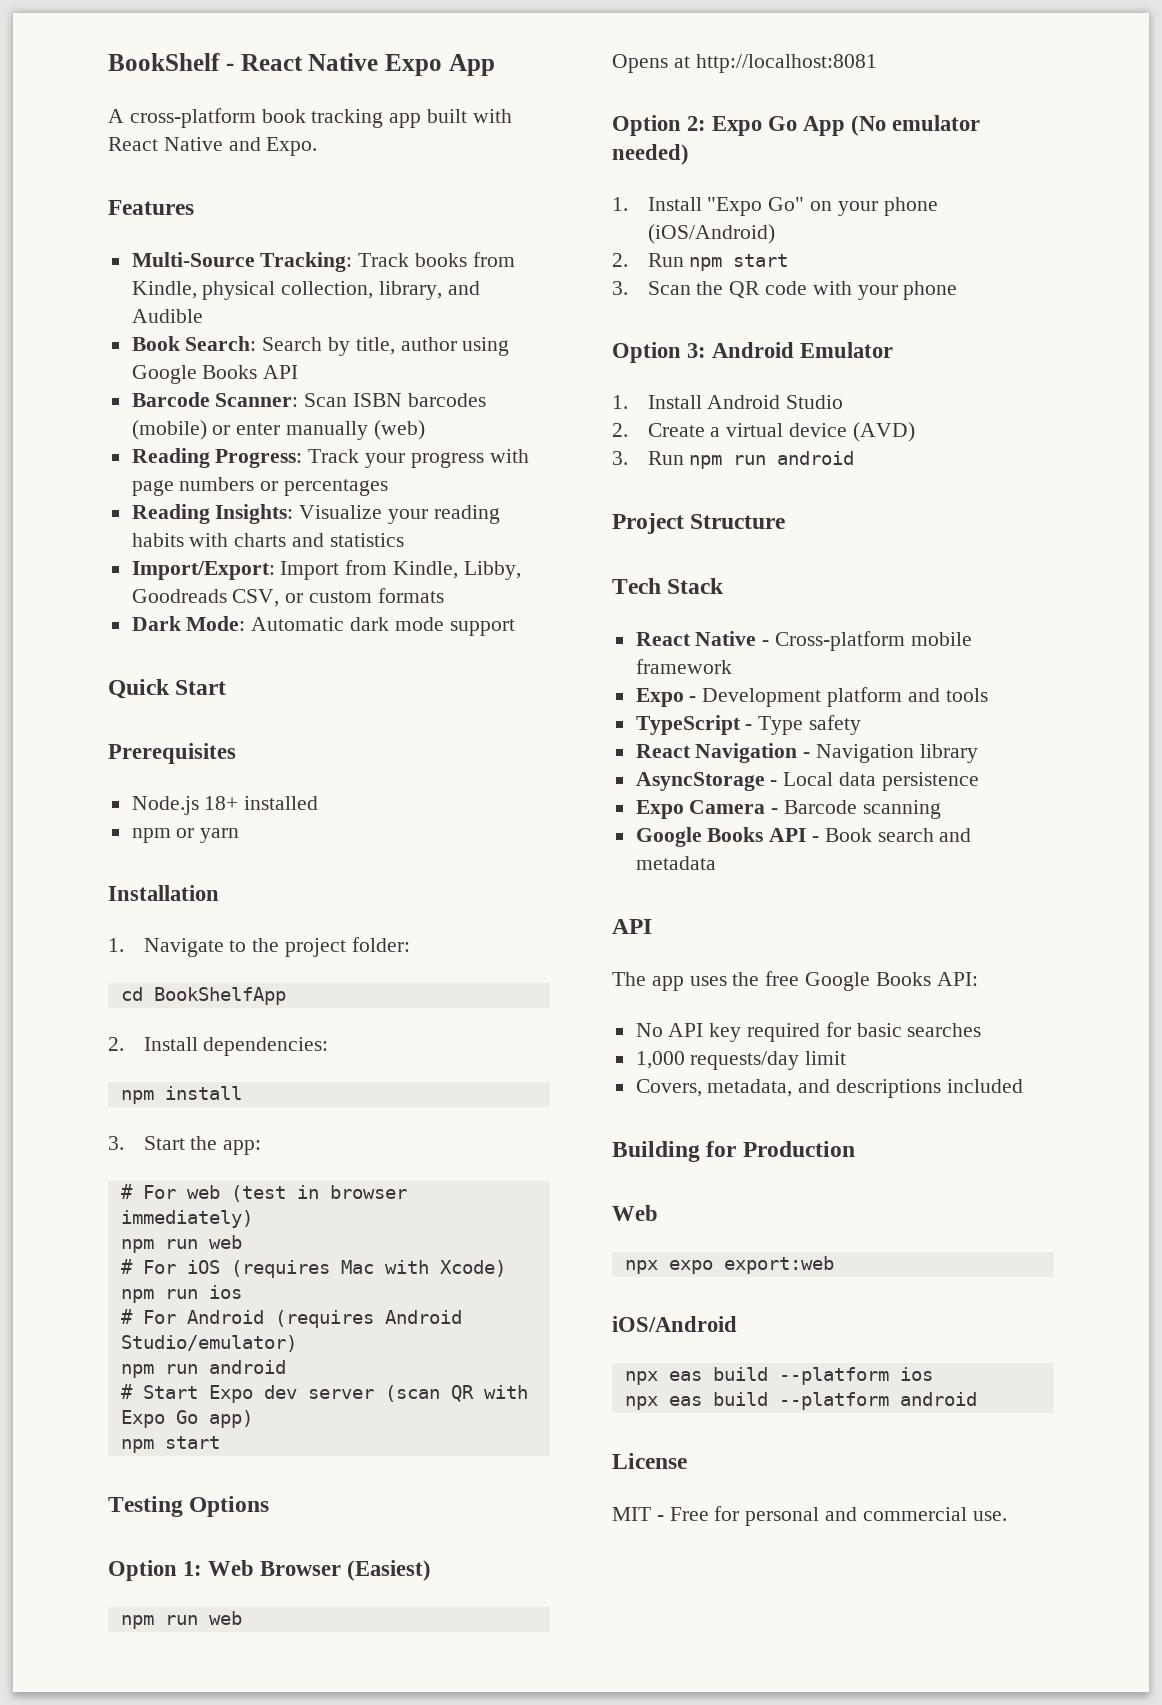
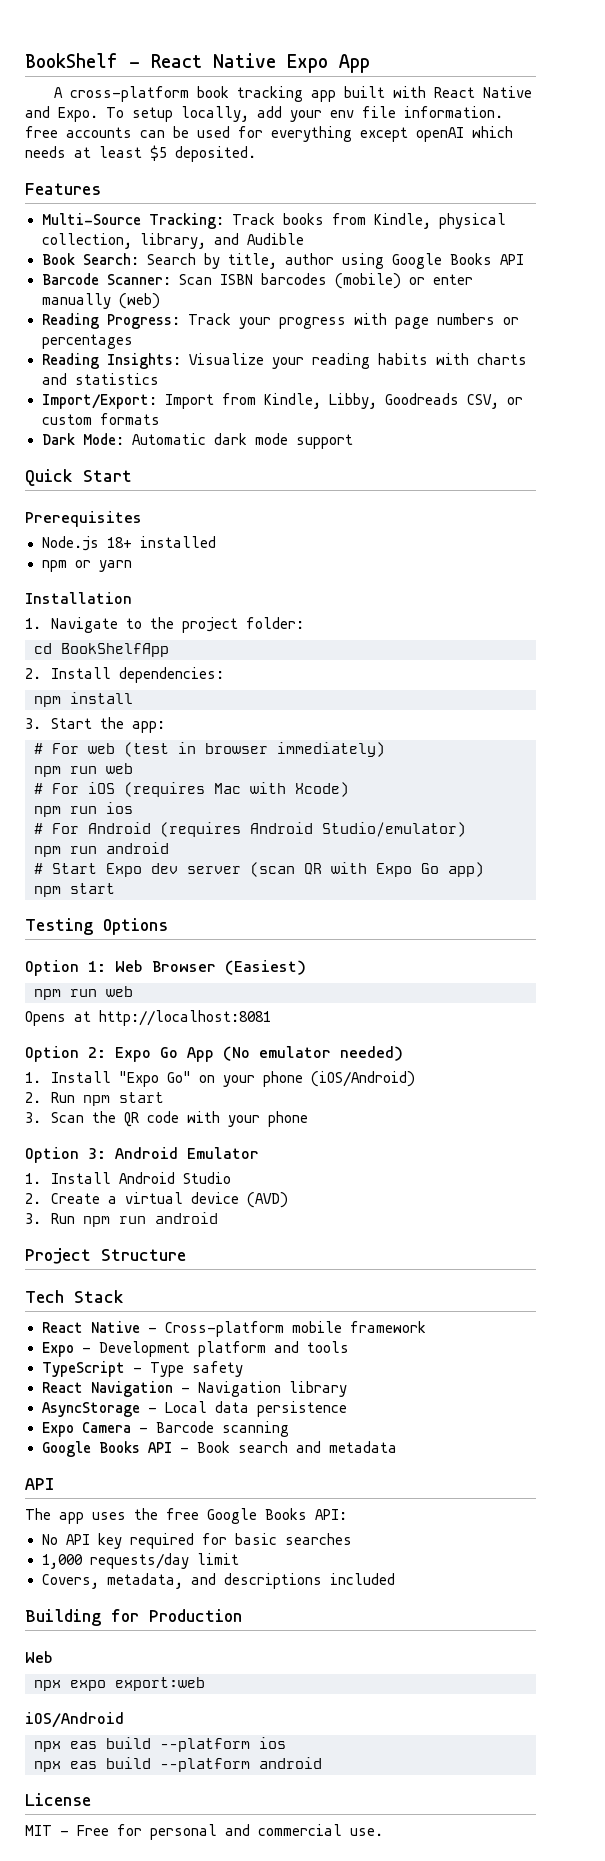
(318, 146) none -> [106,106,503,122] [25,126,513,142] [25,145,256,162] To setup locally, add your env file information. free accounts can be used for everything except openAI which needs at least $5 deposited.

